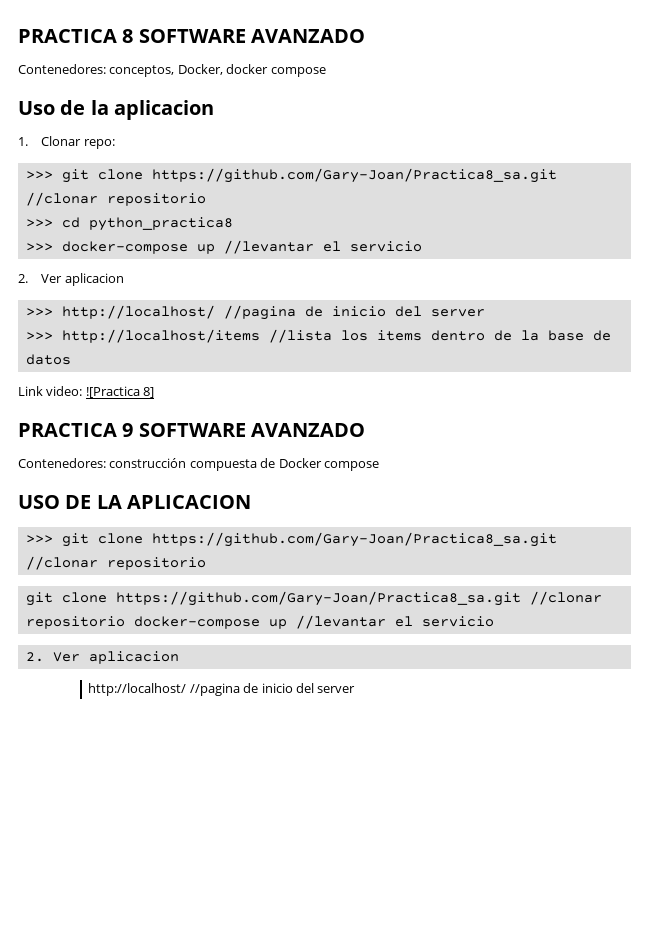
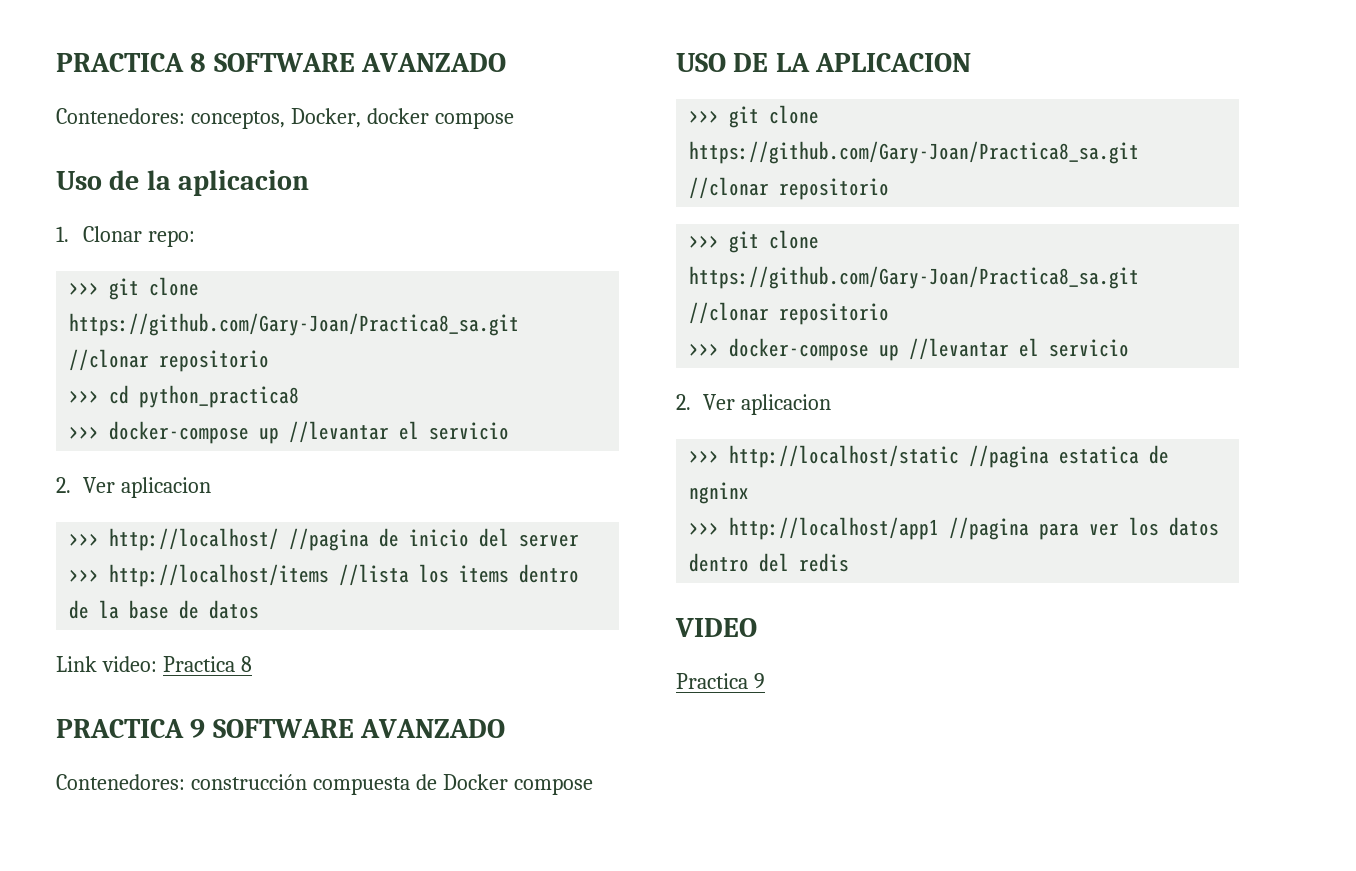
[85,386,155,398] ![Practica 8] -> [162,656,252,672] Practica 8
[25,591,602,606] [25,615,494,629] [25,651,179,664] [88,683,356,696] git clone https://github.com/Gary-Joan/Practica8_sa.git //clonar repositorio docker-compose up //levantar el servicio // 2. Ver aplicacion // http://localhost/ //pagina de inicio del server -> [689,230,820,253] [689,266,1140,289] [689,302,890,325] [689,338,1130,361] [676,394,831,415] [689,445,1170,468] [689,482,750,504] [689,517,1220,540] [689,553,850,572] [675,618,757,637] [676,673,765,689] >>> git clone https://github.com/Gary-Joan/Practica8_sa.git //clonar repositorio // >>> docker-compose up //levantar el servicio // 2. Ver aplicacion // >>> http://localhost/static //pagina estatica de ngninx // >>> http://localhost/app1 //pagina para ver los datos dentro del redis // VIDEO // Practica 9

